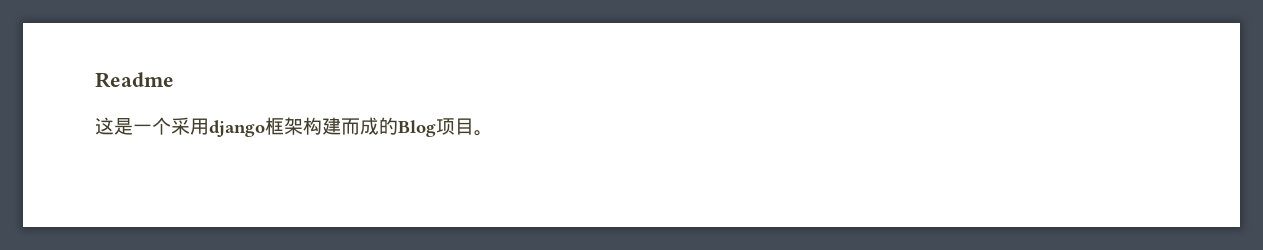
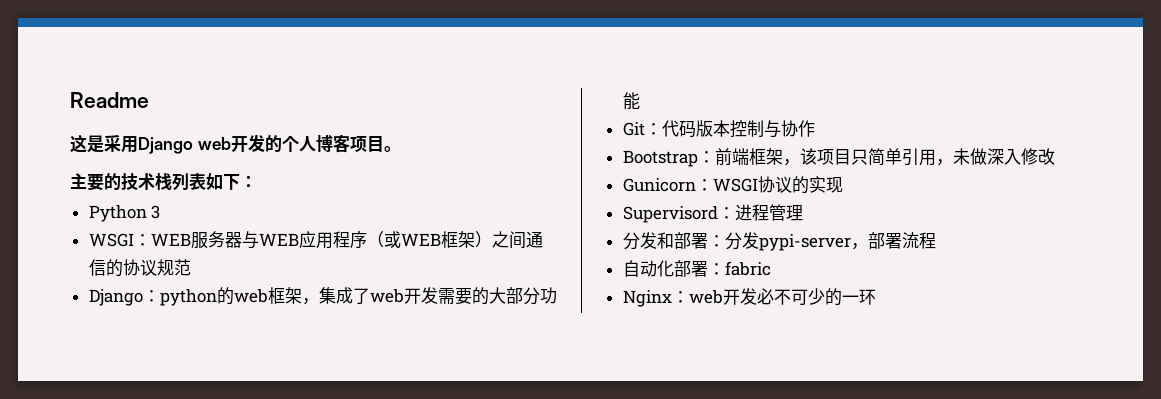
[133,117,493,137] 一个采用django框架构建而成的Blog项目。 -> [104,134,401,154] [70,173,257,191] [88,205,161,222] [88,231,543,249] [88,259,191,277] [88,287,557,306] [622,92,640,110] [622,120,815,138] [622,148,1055,167] [622,176,843,194] [622,204,803,223] [622,232,936,251] [622,260,771,277] [622,288,876,307] 采用Django web开发的个人博客项目。 // 主要的技术栈列表如下： // Python 3 // WSGI：WEB服务器与WEB应用程序（或WEB框架）之间通信的协议规范 // Django：python的web框架，集成了web开发需要的大部分功能 // Git：代码版本控制与协作 // Bootstrap：前端框架，该项目只简单引用，未做深入修改 // Gunicorn：WSGI协议的实现 // Supervisord：进程管理 // 分发和部署：分发pypi-server，部署流程 // 自动化部署：fabric // Nginx：web开发必不可少的一环

